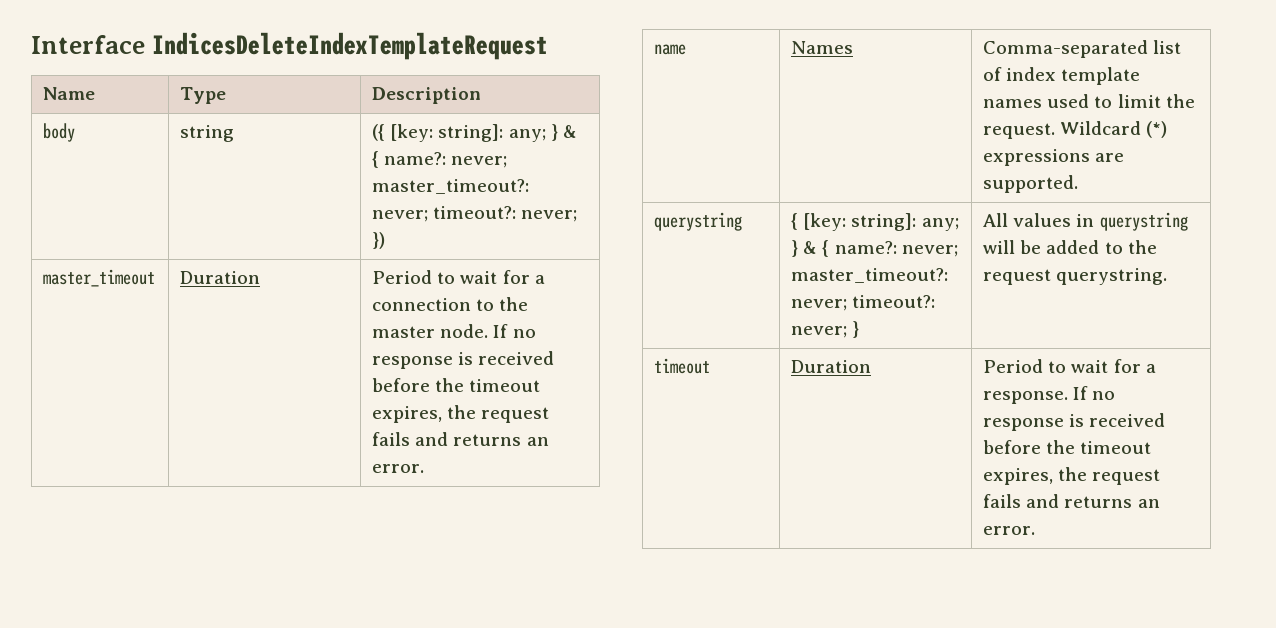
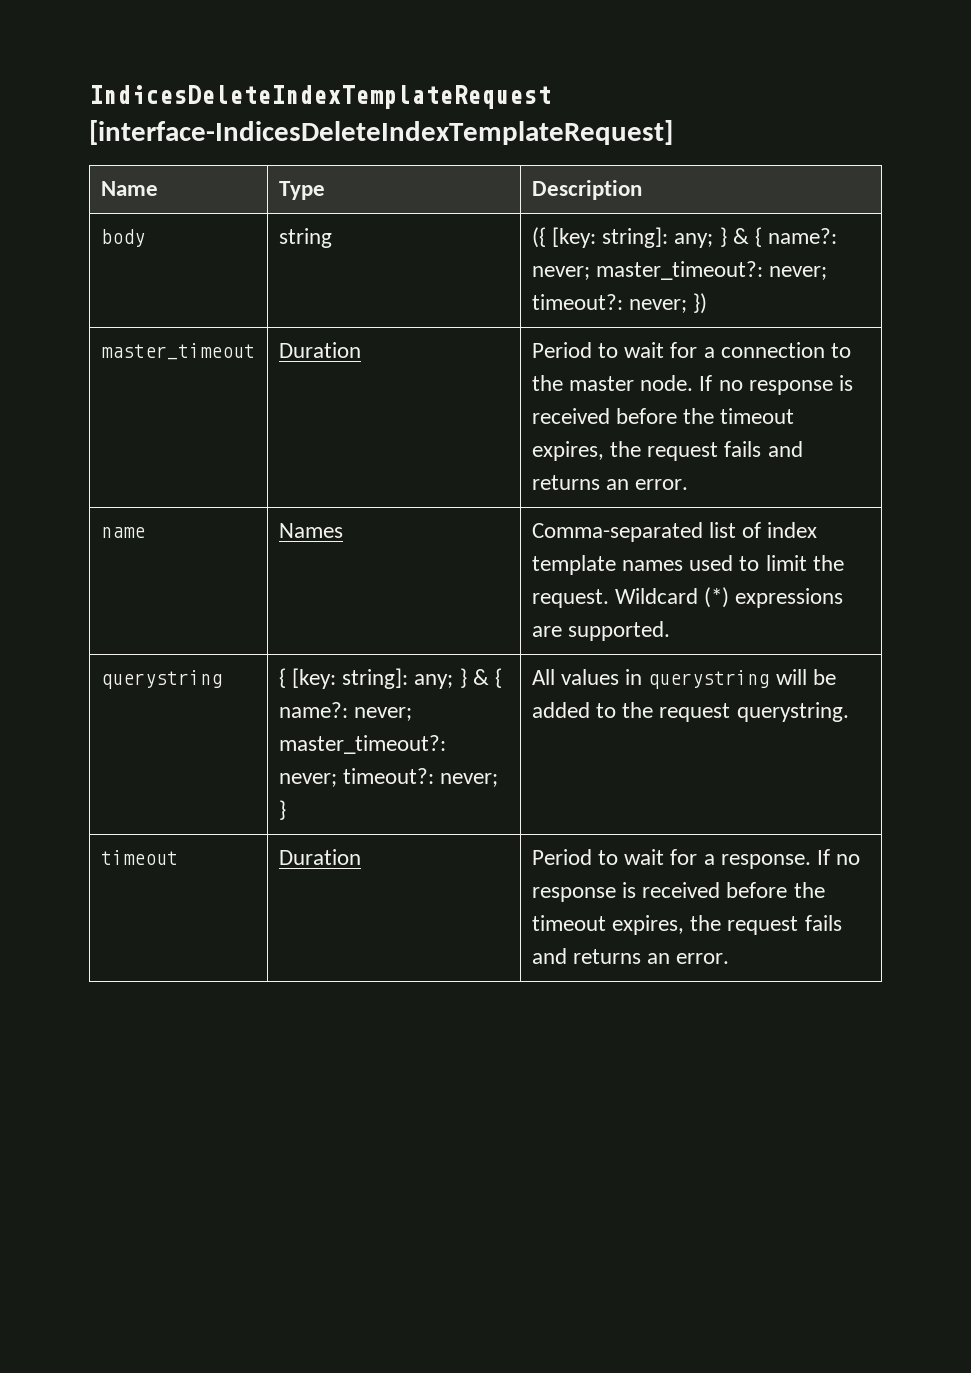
[31,35,145,54] Interface -> (89, 97) none
(549, 46) none -> [89,120,673,145] [interface-IndicesDeleteIndexTemplateRequest]

